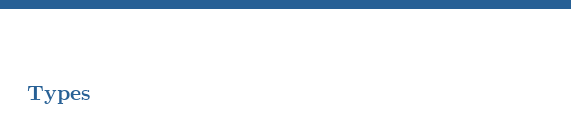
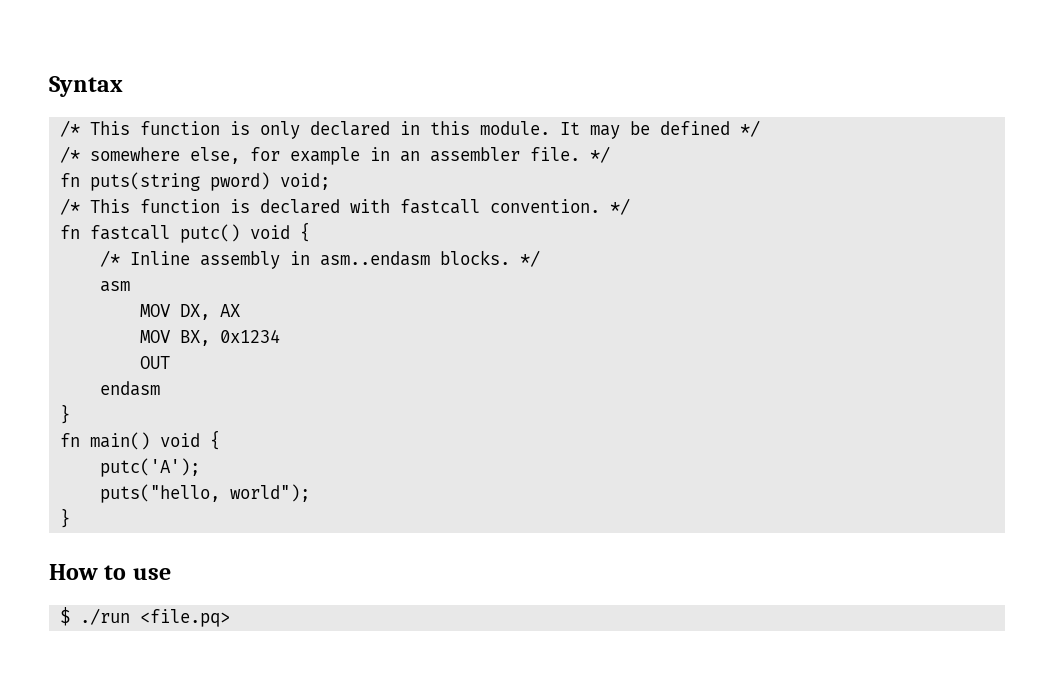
[27,86,91,104] Types -> [49,76,123,97] [59,120,760,139] [59,146,610,165] [59,172,330,191] [59,198,630,215] [59,222,310,243] [99,250,540,269] [99,281,130,292] [139,304,240,320] [139,329,280,346] [139,356,170,369] [99,381,160,396] [59,404,70,424] [59,430,220,450] [99,458,200,477] [99,484,310,503] [59,508,70,528] [49,564,171,580] [59,607,230,627] Syntax // /* This function is only declared in this module. It may be defined */ // /* somewhere else, for example in an assembler file. */ // fn puts(string pword) void; // /* This function is declared with fastcall convention. */ // fn fastcall putc() void { // /* Inline assembly in asm..endasm blocks. */ // asm // MOV DX, AX // MOV BX, 0x1234 // OUT // endasm // } // fn main() void { // putc('A'); // puts("hello, world"); // } // How to use // $ ./run <file.pq>

